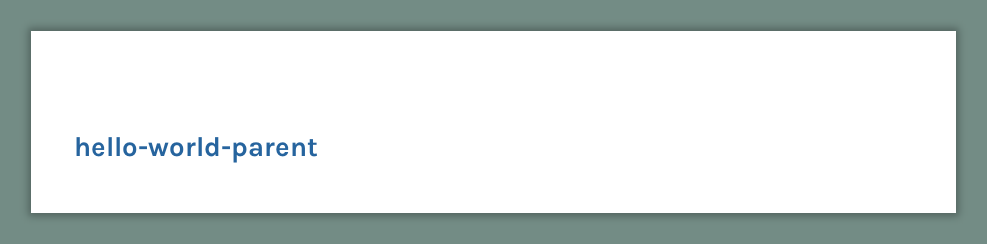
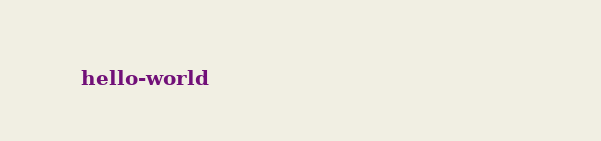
[74,137,318,163] hello-world-parent -> [81,70,209,85] hello-world

